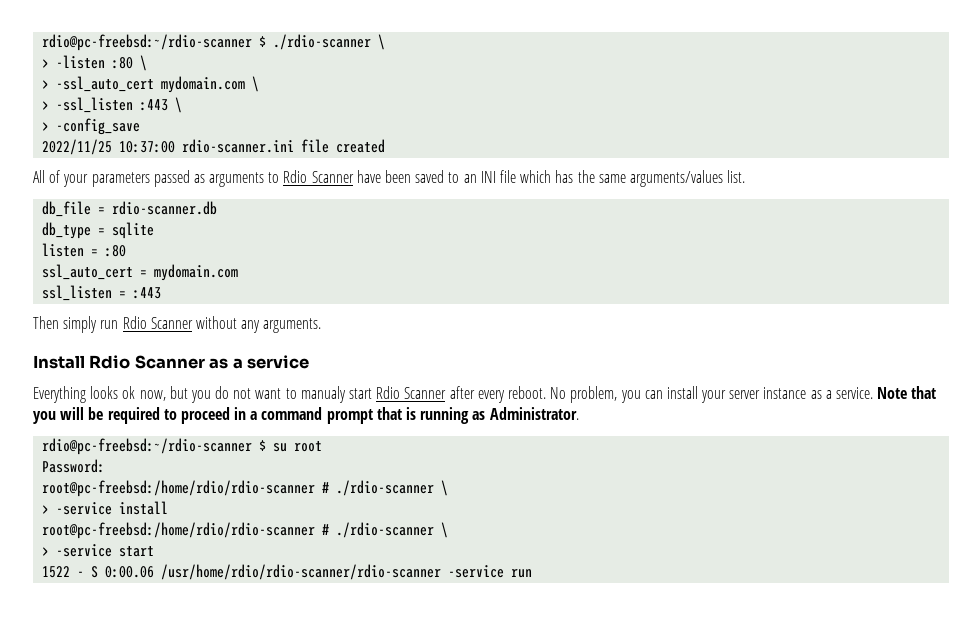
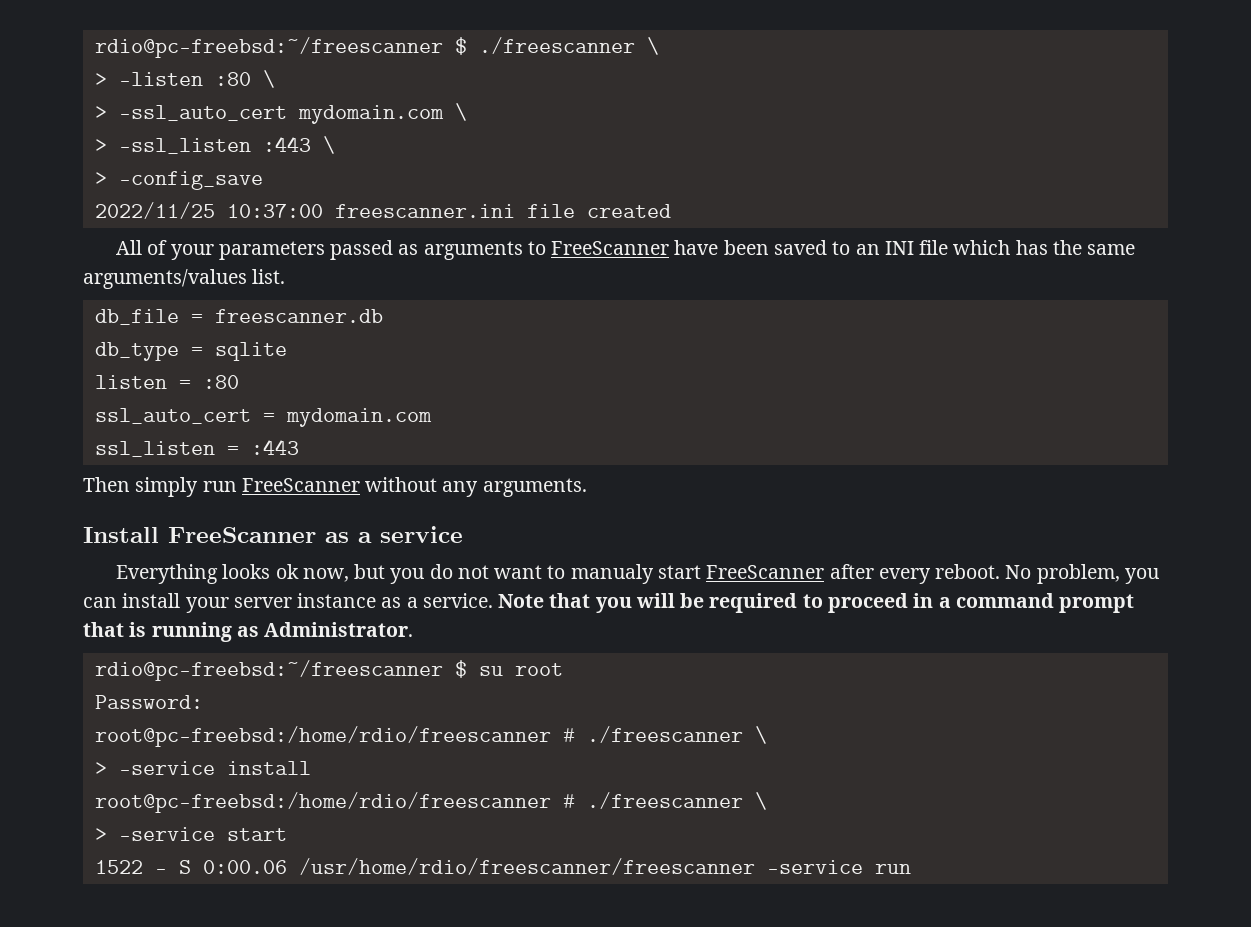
[42,34,372,51] rdio@pc-freebsd:~/rdio-scanner $ ./rdio-scanner -> [94,37,635,58] rdio@pc-freebsd:~/freescanner $ ./freescanner
[182,139,295,153] rdio-scanner.ini -> [334,204,515,218] freescanner.ini
[283,170,354,183] Rdio Scanner -> [551,241,670,255] FreeScanner
[112,201,218,215] rdio-scanner.db -> [214,309,383,323] freescanner.db
[122,316,193,329] Rdio Scanner -> [241,478,360,492] FreeScanner
[89,355,205,369] Rdio Scanner -> [168,527,316,543] FreeScanner
[376,386,447,399] Rdio Scanner -> [706,565,825,579] FreeScanner
[42,438,253,455] rdio@pc-freebsd:~/rdio-scanner -> [94,660,443,681] rdio@pc-freebsd:~/freescanner
[42,480,435,497] root@pc-freebsd:/home/rdio/rdio-scanner # ./rdio-scanner -> [94,726,743,747] root@pc-freebsd:/home/rdio/freescanner # ./freescanner
[42,522,435,539] root@pc-freebsd:/home/rdio/rdio-scanner # ./rdio-scanner -> [94,792,743,813] root@pc-freebsd:/home/rdio/freescanner # ./freescanner
[161,564,442,580] /usr/home/rdio/rdio-scanner/rdio-scanner -> [298,858,755,875] /usr/home/rdio/freescanner/freescanner

